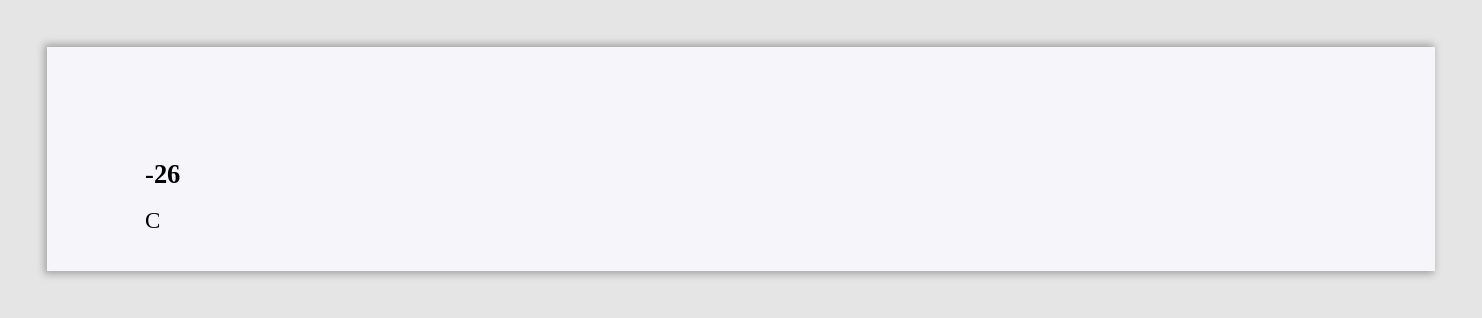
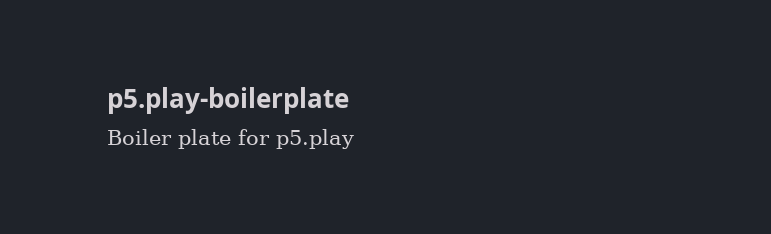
[145,165,180,183] [145,213,160,228] -26 // C -> [107,87,349,114] [107,129,354,149] p5.play-boilerplate // Boiler plate for p5.play

